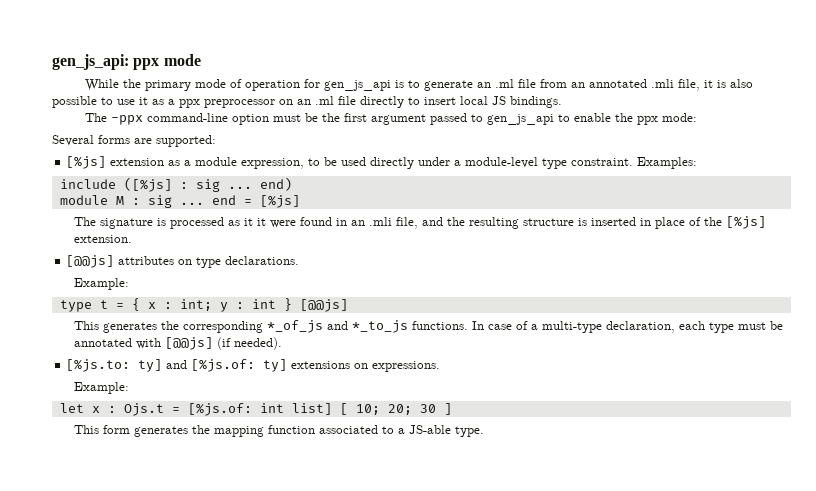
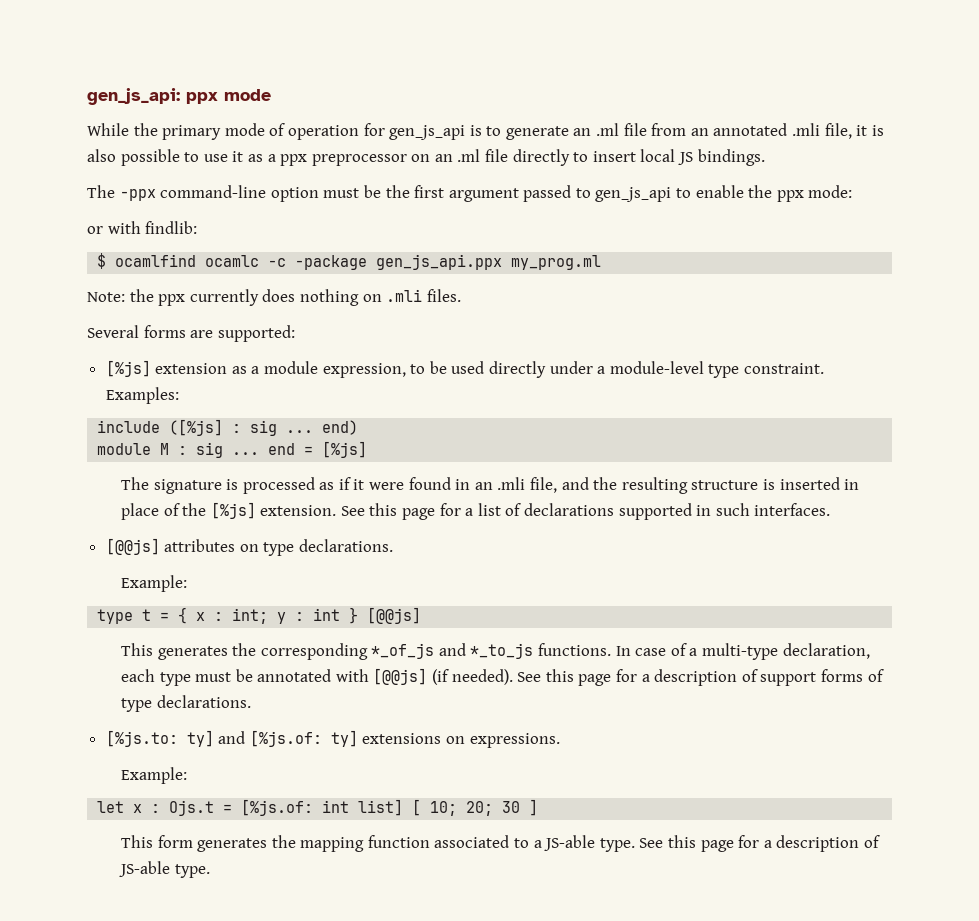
(698, 117) none -> [87,221,198,234] [97,253,602,270] [87,289,461,306] // or with findlib: // $ ocamlfind ocamlc -c -package gen_js_api.ppx my_prog.ml // Note: the ppx currently does nothing on .mli files.
[244,218,254,226] it -> [338,477,351,490] if
(133, 239) none -> [340,503,831,520] See this page for a list of declarations supported in such interfaces.
(283, 343) none -> [517,669,884,686] [120,695,251,712] See this page for a description of support forms of type declarations.
(485, 431) none -> [639,835,880,852] [118,861,210,878] See this page for a description of JS-able type.

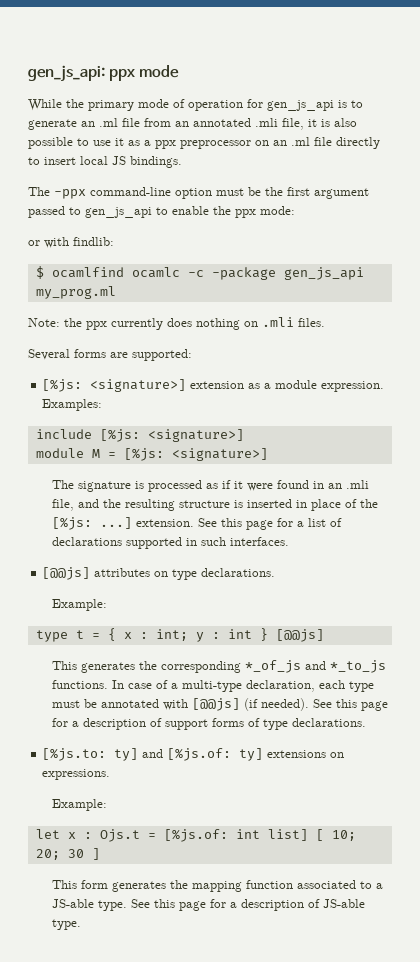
[376,254,503,270] gen_js_api.ppx -> [283,267,364,280] gen_js_api
[105,360,151,377] [%js] -> [42,379,187,392] [%js: <signature>]
[322,361,824,378] [105,387,179,404] [97,419,359,436] [97,441,368,458] expression, to be used directly under a module-level type constraint. Examples: // include ([%js] : sig ... end) // module M : sig ... end = [%js] -> [321,381,385,392] [42,399,103,411] [35,429,244,442] [35,448,268,461] expression. Examples: // include [%js: <signature>] // module M = [%js: <signature>]
[210,502,256,519] [%js] -> [51,517,132,530] [%js: ...]

